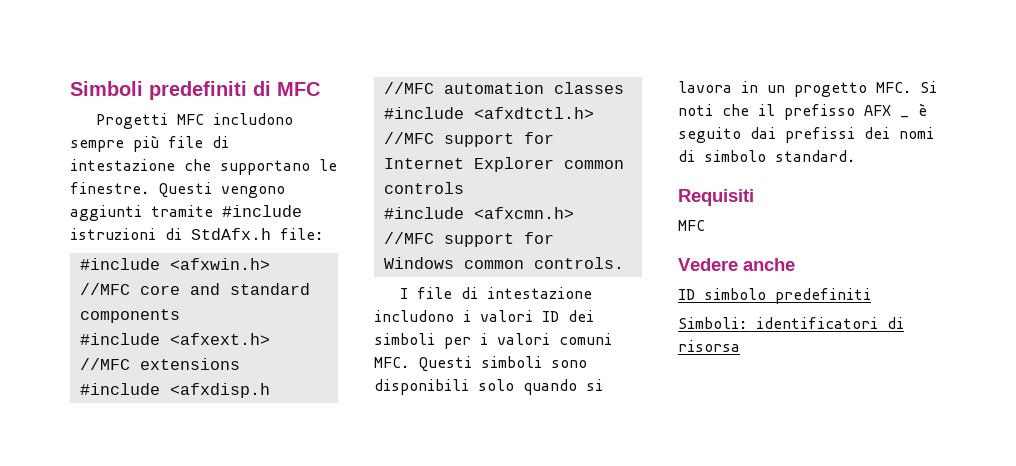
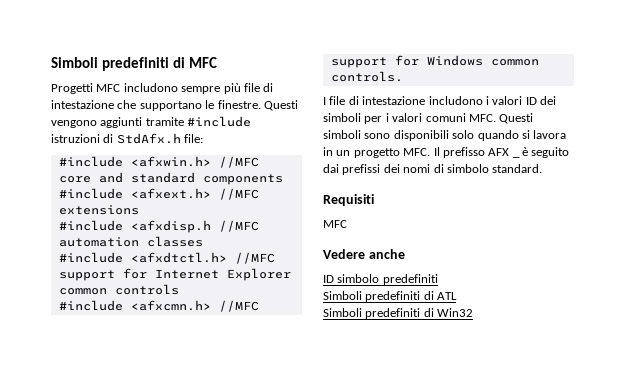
[920,81,937,93] [678,104,775,116] Si noti che il -> [433,147,440,156] Il
[678,317,904,329] [678,340,740,352] Simboli: identificatori di risorsa -> [323,291,458,302] [323,308,474,319] Simboli predefiniti di ATL // Simboli predefiniti di Win32

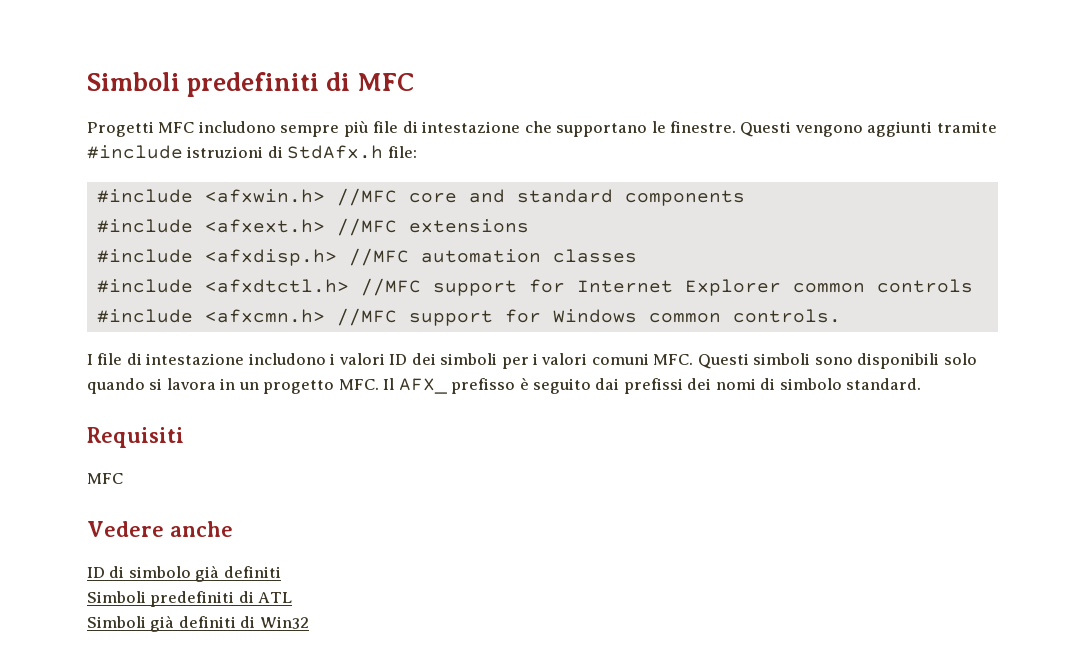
[130,220,211,233] <afxdisp.h -> [204,249,337,266] <afxdisp.h>
[442,147,510,158] [512,156,520,158] prefisso AFX _ -> [398,378,516,394] AFX_ prefisso
[337,274,438,285] simbolo predefiniti -> [109,565,281,582] di simbolo già definiti
[365,308,421,319] predefiniti -> [150,615,236,632] già definiti

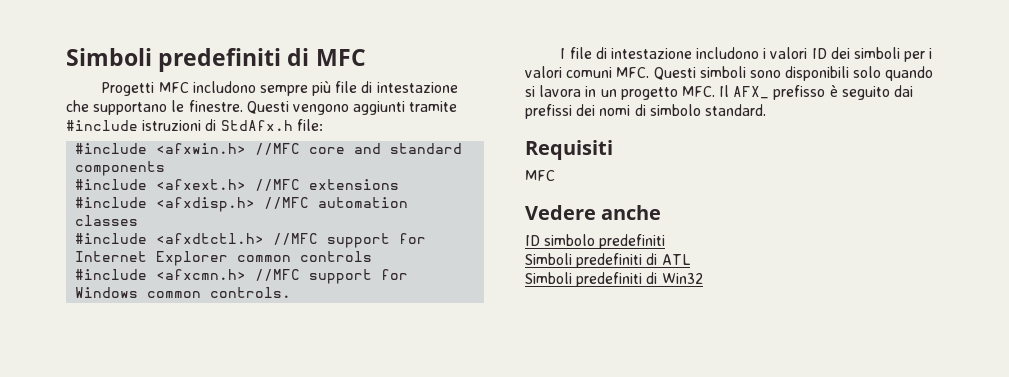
[109,565,281,582] di simbolo già definiti -> [544,234,666,249] simbolo predefiniti
[150,615,236,632] già definiti -> [576,272,643,287] predefiniti

